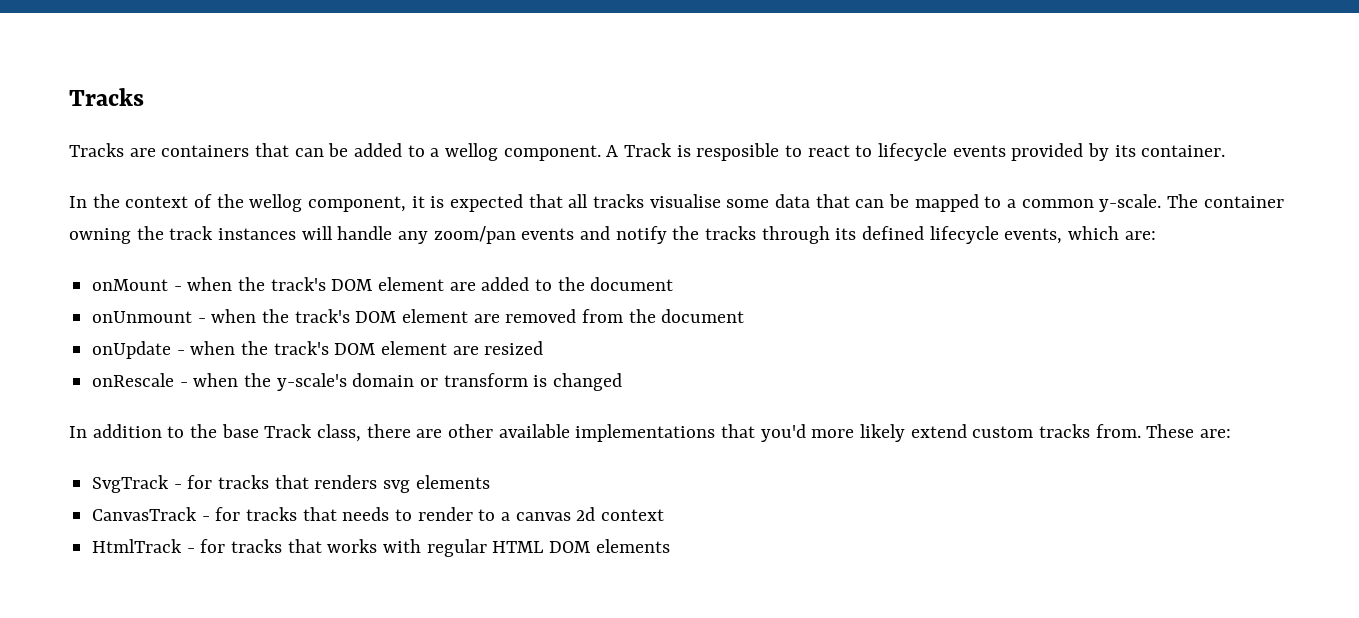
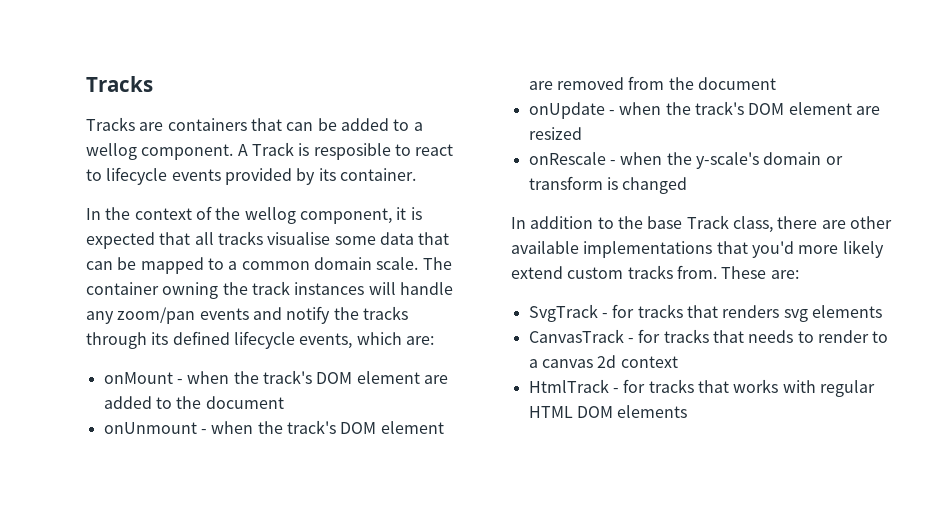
[1099,194,1162,212] y-scale. -> [313,257,419,270] domain scale.

